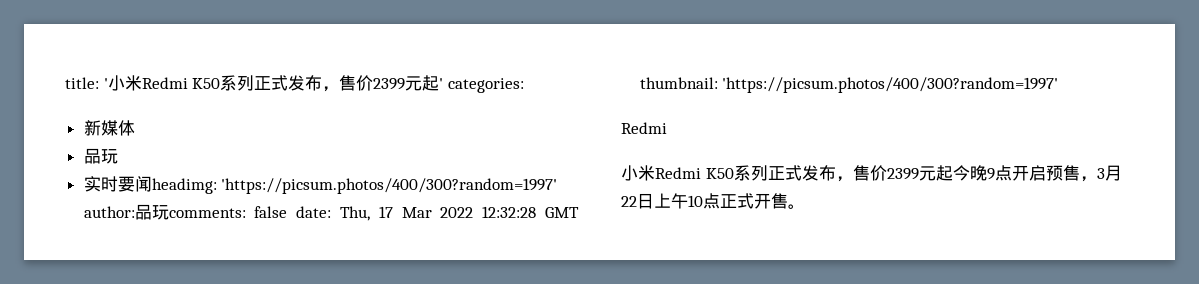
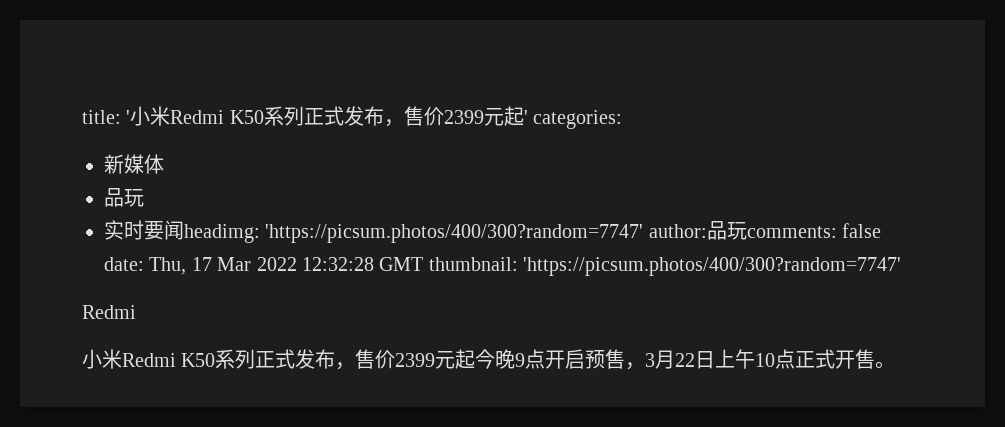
[221,178,558,194] 'https://picsum.photos/400/300?random=1997' -> [265,224,644,243] 'https://picsum.photos/400/300?random=7747'
[722,77,1059,93] 'https://picsum.photos/400/300?random=1997' -> [523,257,902,276] 'https://picsum.photos/400/300?random=7747'

